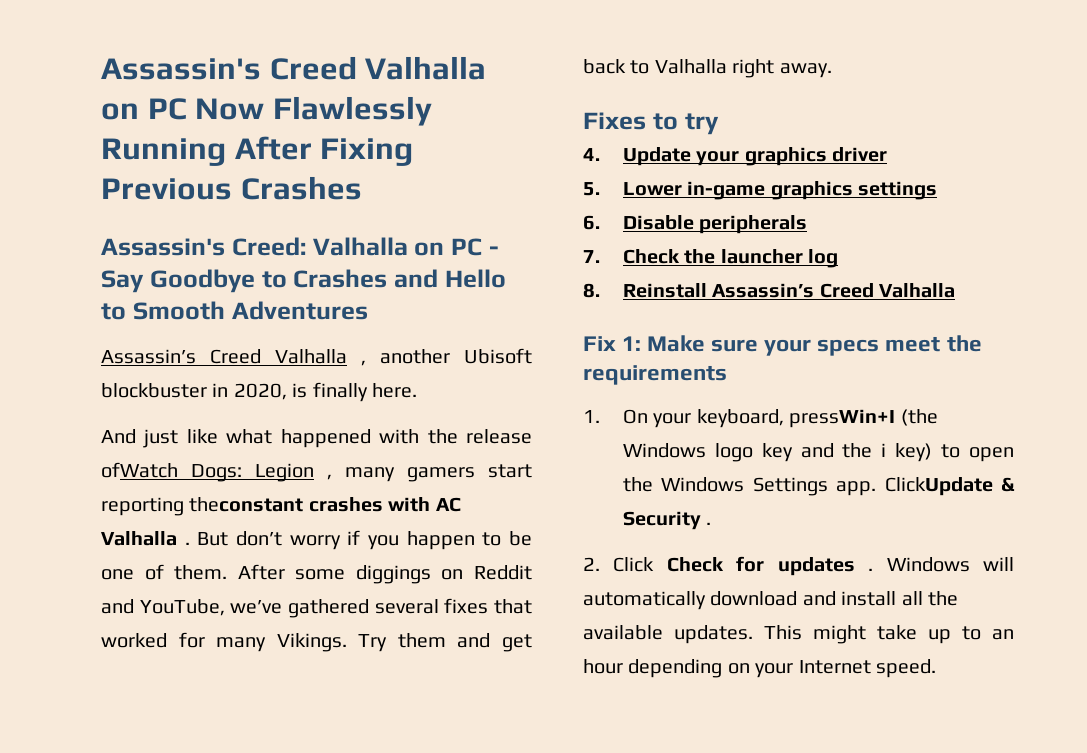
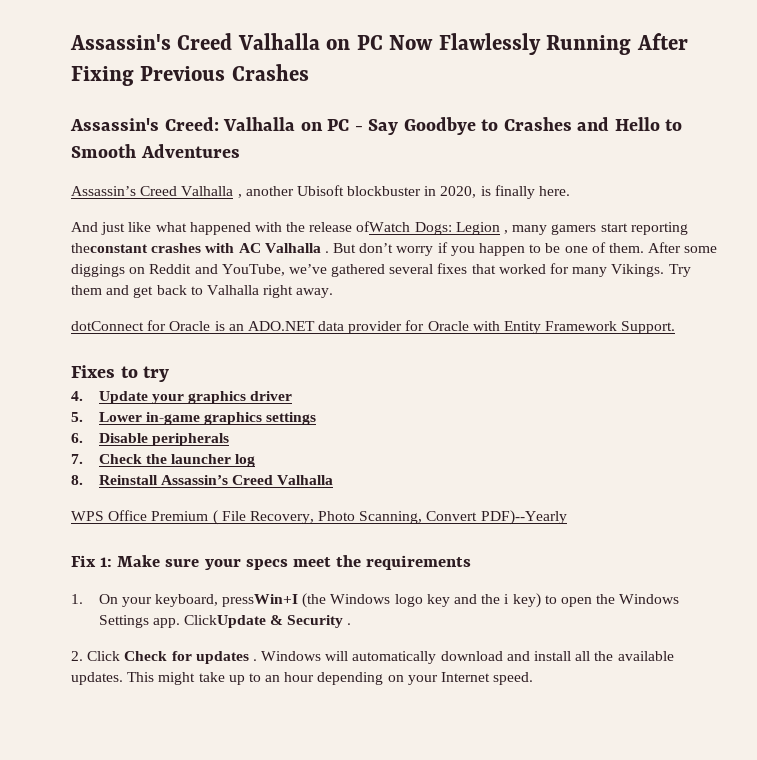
(832, 70) none -> [71,320,676,334] // dotConnect for Oracle is an ADO.NET data provider for Oracle with Entity Framework Support.
(956, 290) none -> [71,510,567,525] // WPS Office Premium ( File Recovery, Photo Scanning, Convert PDF)--Yearly

